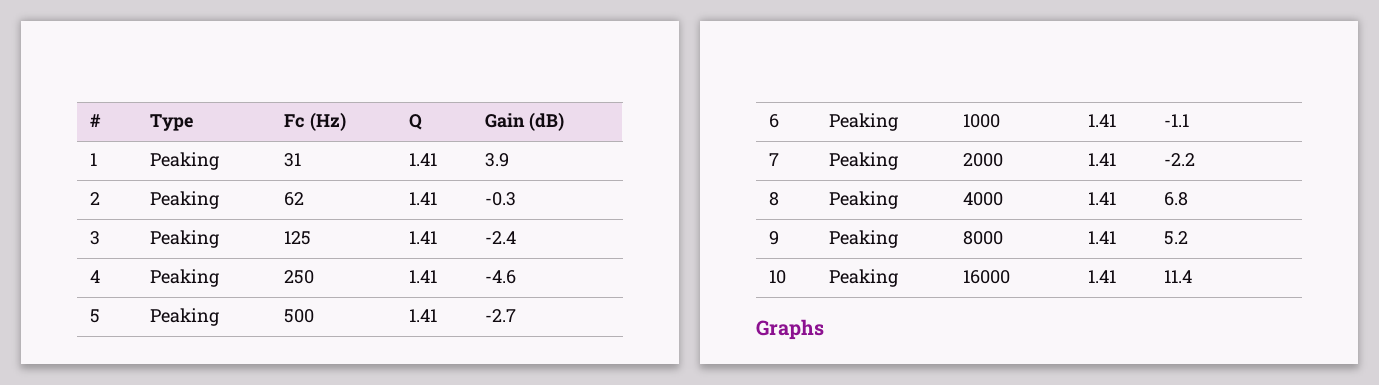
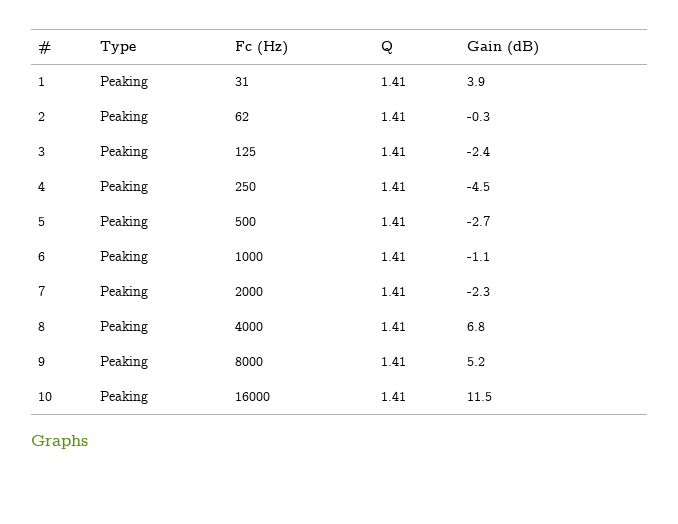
[484,270,516,284] -4.6 -> [467,181,491,191] -4.5
[1163,153,1195,166] -2.2 -> [467,287,491,296] -2.3
[1163,270,1192,283] 11.4 -> [467,392,493,401] 11.5

